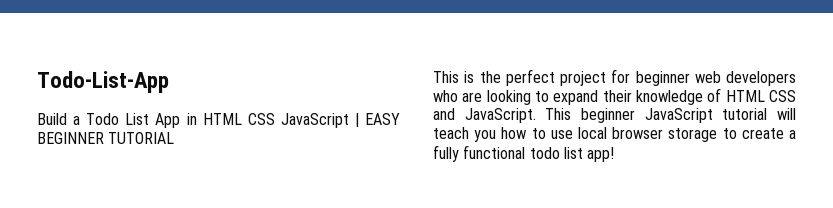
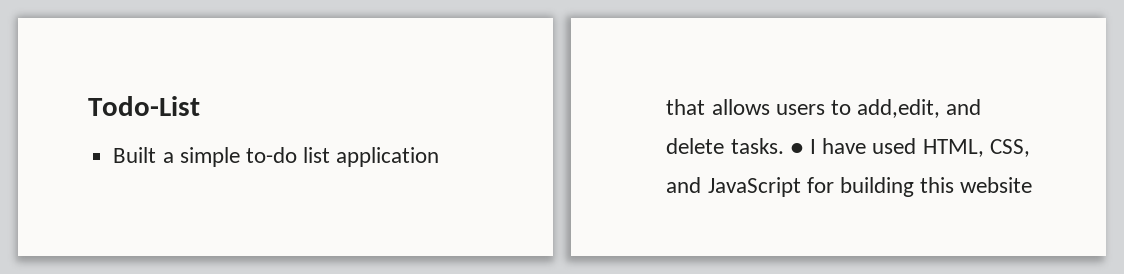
[37,71,169,93] [37,113,400,128] [37,132,175,144] [433,69,796,86] [433,88,796,105] [433,108,797,123] [433,127,796,142] [433,145,615,162] Todo-List-App // Build a Todo List App in HTML CSS JavaScript | EASY BEGINNER TUTORIAL // This is the perfect project for beginner web developers who are looking to expand their knowledge of HTML CSS and JavaScript. This beginner JavaScript tutorial will teach you how to use local browser storage to create a fully functional todo list app! -> [88,96,200,116] [113,147,440,167] [666,99,982,118] [666,138,1030,157] [666,177,1033,197] Todo-List // Built a simple to-do list application that allows users to add,edit, and delete tasks. ● I have used HTML, CSS, and JavaScript for building this website

